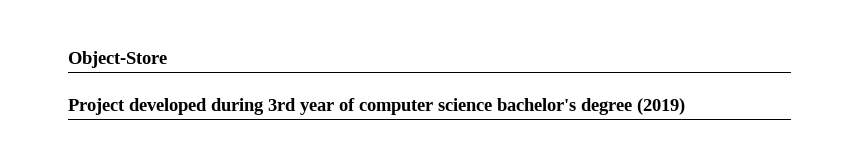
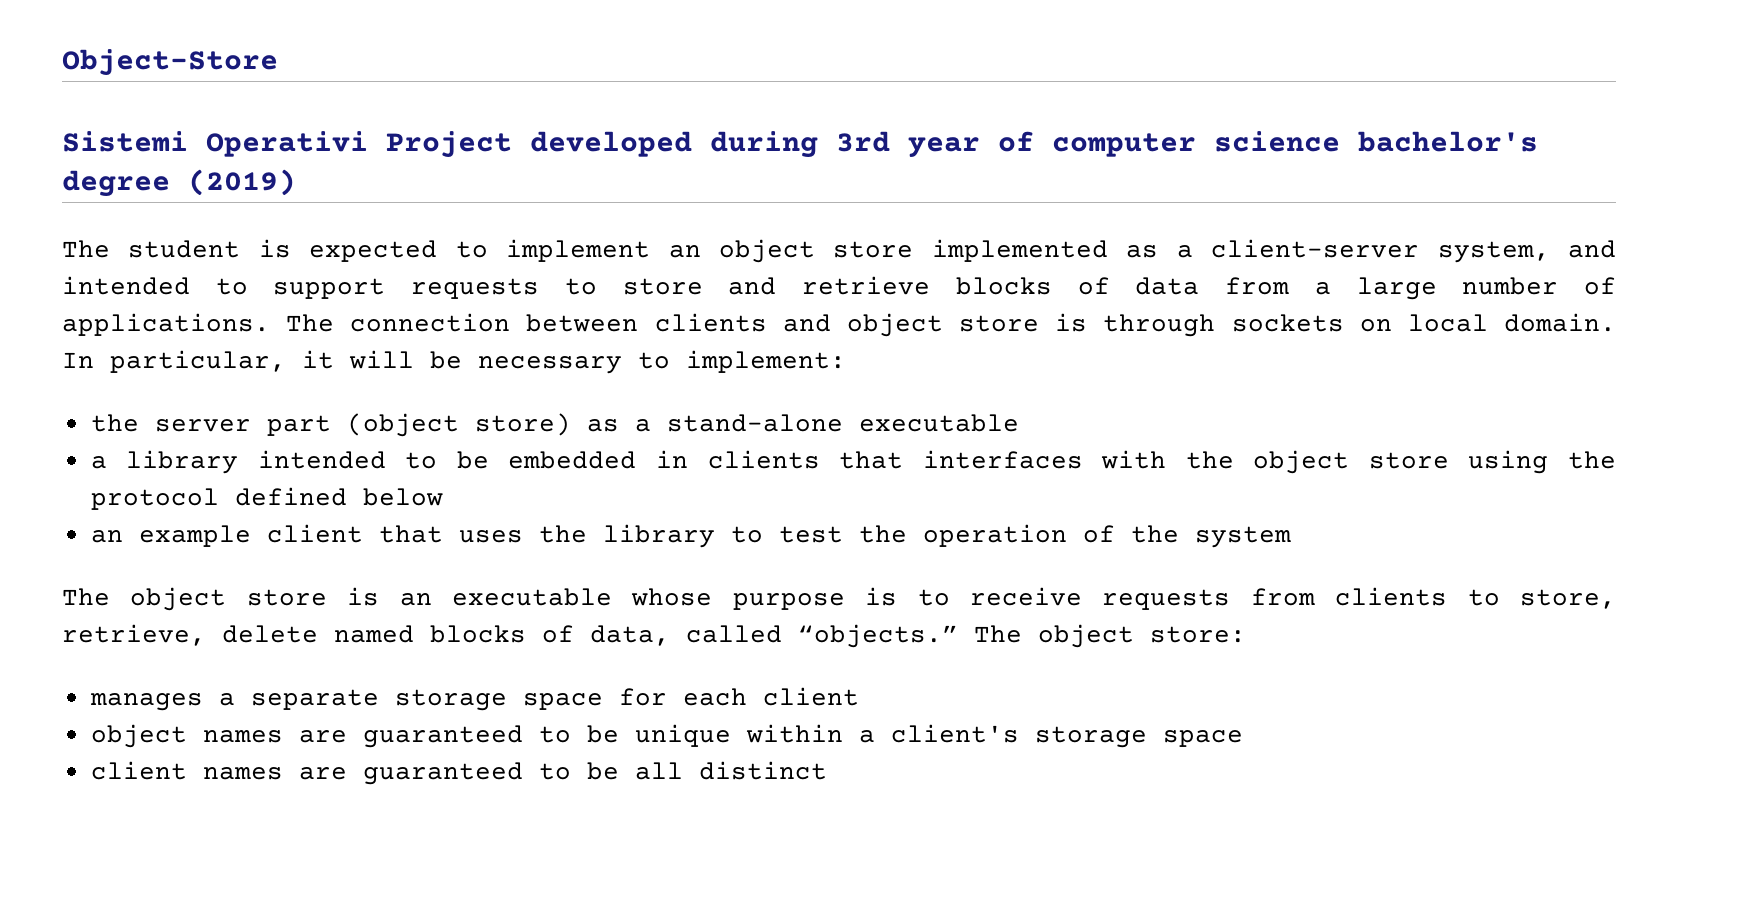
(167, 59) none -> [62,131,368,157] Sistemi Operativi
(685, 106) none -> [62,239,1616,263] [62,276,1617,300] [62,313,1617,337] [62,350,846,374] [90,413,1019,437] [90,450,1616,474] [90,487,443,510] [90,524,1291,548] [62,587,1617,611] [62,624,1246,648] [89,687,859,711] [90,724,1243,748] [90,761,827,785] // The student is expected to implement an object store implemented as a client-server system, and intended to support requests to store and retrieve blocks of data from a large number of applications. The connection between clients and object store is through sockets on local domain. In particular, it will be necessary to implement: // the server part (object store) as a stand-alone executable // a library intended to be embedded in clients that interfaces with the object store using the protocol defined below // an example client that uses the library to test the operation of the system // The object store is an executable whose purpose is to receive requests from clients to store, retrieve, delete named blocks of data, called “objects.” The object store: // manages a separate storage space for each client // object names are guaranteed to be unique within a client's storage space // client names are guaranteed to be all distinct

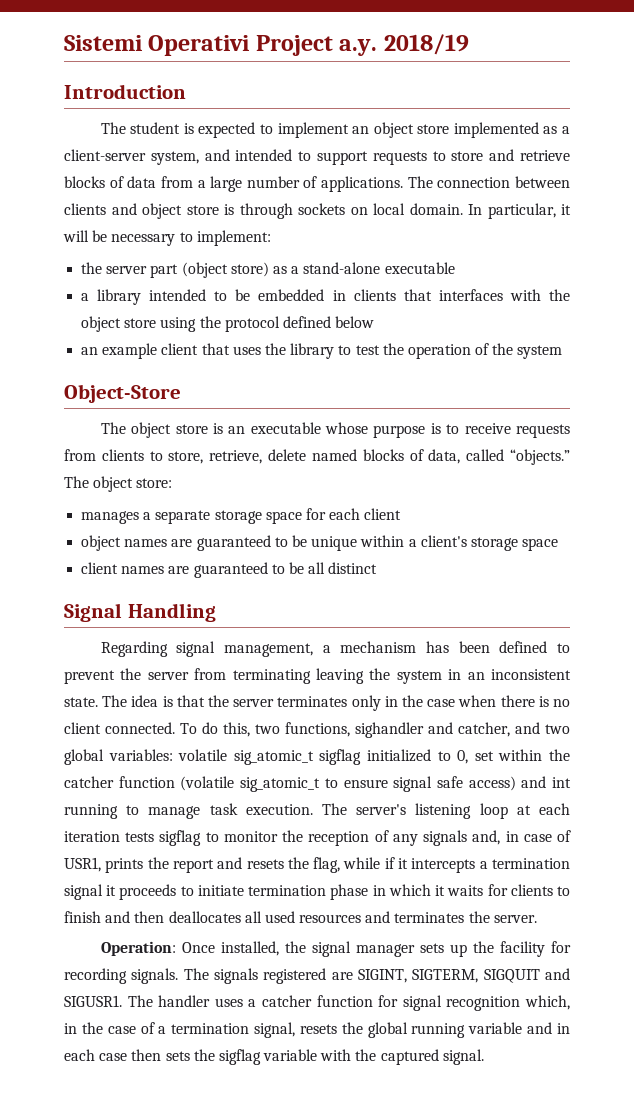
[62,49,278,76] Object-Store // -> (64, 43) none
[530,131,1538,158] [62,169,296,197] developed during 3rd year of computer science bachelor's degree (2019) -> [339,34,469,56] [64,84,186,99] a.y. 2018/19 // Introduction
(1291, 537) none -> [64,384,181,403] // Object-Store
(827, 770) none -> [64,603,216,622] [100,641,570,657] [64,668,571,684] [64,695,570,711] [64,722,570,738] [64,749,571,765] [64,776,571,792] [64,803,570,819] [64,830,571,846] [64,857,570,873] [64,884,570,900] [64,911,537,923] [100,941,571,957] [64,968,570,984] [64,995,570,1011] [64,1022,571,1038] [64,1049,484,1065] // Signal Handling // Regarding signal management, a mechanism has been defined to prevent the server from terminating leaving the system in an inconsistent state. The idea is that the server terminates only in the case when there is no client connected. To do this, two functions, sighandler and catcher, and two global variables: volatile sig_atomic_t sigflag initialized to 0, set within the catcher function (volatile sig_atomic_t to ensure signal safe access) and int running to manage task execution. The server's listening loop at each iteration tests sigflag to monitor the reception of any signals and, in case of USR1, prints the report and resets the flag, while if it intercepts a termination signal it proceeds to initiate termination phase in which it waits for clients to finish and then deallocates all used resources and terminates the server. // Operation: Once installed, the signal manager sets up the facility for recording signals. The signals registered are SIGINT, SIGTERM, SIGQUIT and SIGUSR1. The handler uses a catcher function for signal recognition which, in the case of a termination signal, resets the global running variable and in each case then sets the sigflag variable with the captured signal.

